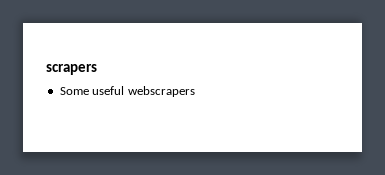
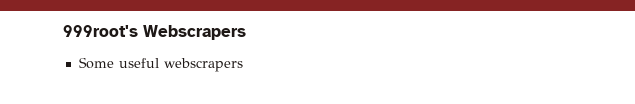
[46,64,97,75] scrapers -> [63,25,246,40] 999root's Webscrapers

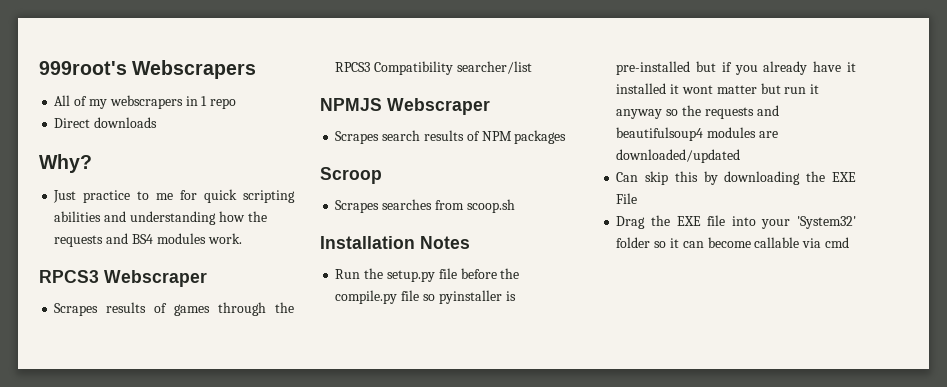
[78,57,243,72] Some useful webscrapers -> [54,95,237,109] [54,117,158,128] [39,154,92,173] [53,189,295,203] [54,211,267,225] [54,233,242,247] [39,270,207,287] [54,302,294,316] [335,61,532,75] [320,98,490,115] [335,130,567,144] [320,167,382,184] [335,199,515,213] [320,236,470,249] [335,268,520,282] [335,290,516,304] [616,61,856,75] [616,83,820,94] [616,105,779,119] [616,127,778,141] [616,149,741,163] [616,171,856,185] [616,193,638,204] [616,215,856,229] [616,237,849,248] All of my webscrapers in 1 repo // Direct downloads // Why? // Just practice to me for quick scripting abilities and understanding how the requests and BS4 modules work. // RPCS3 Webscraper // Scrapes results of games through the RPCS3 Compatibility searcher/list // NPMJS Webscraper // Scrapes search results of NPM packages // Scroop // Scrapes searches from scoop.sh // Installation Notes // Run the setup.py file before the compile.py file so pyinstaller is pre-installed but if you already have it installed it wont matter but run it anyway so the requests and beautifulsoup4 modules are downloaded/updated // Can skip this by downloading the EXE File // Drag the EXE file into your 'System32' folder so it can become callable via cmd

